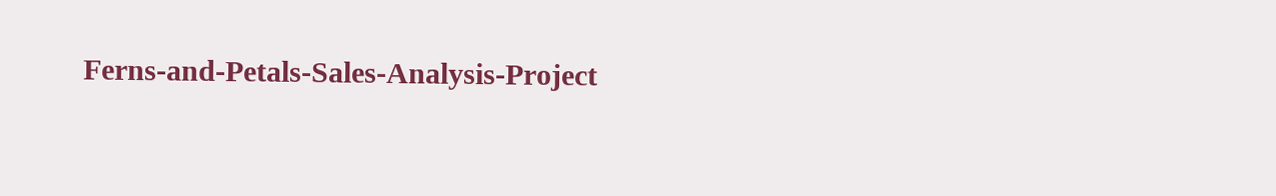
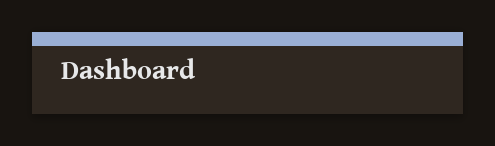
[83,58,598,92] Ferns-and-Petals-Sales-Analysis-Project -> [61,58,196,79] Dashboard

